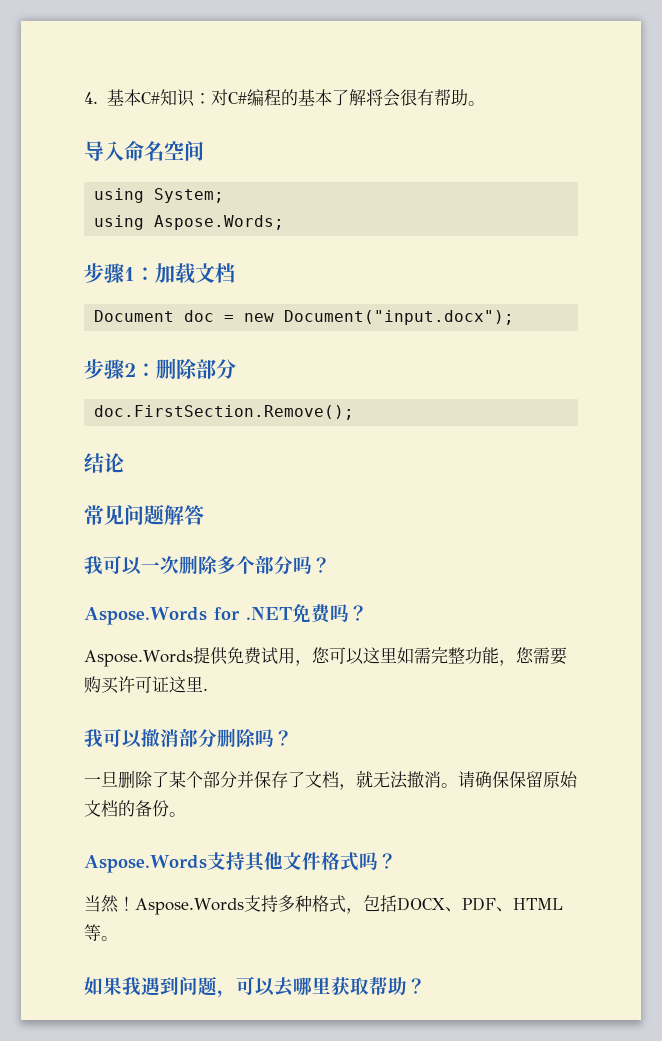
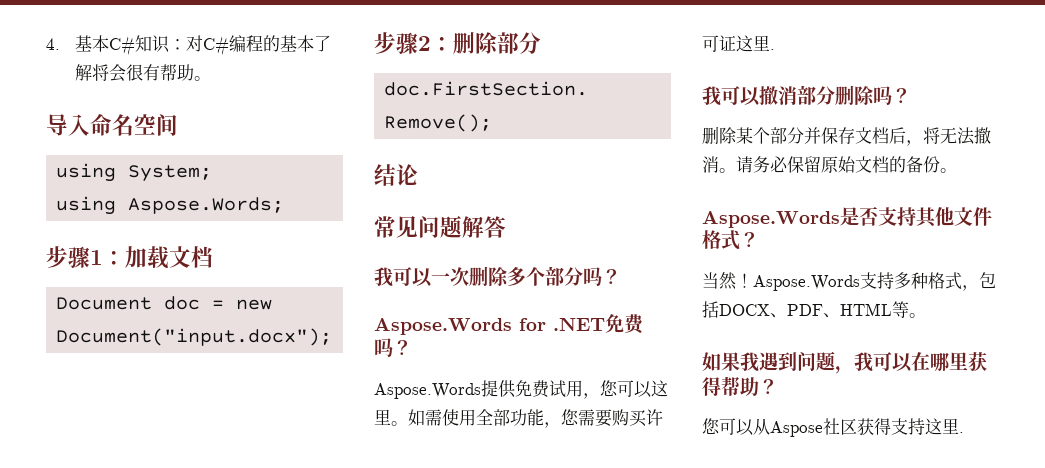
[396,647,465,664] 如需完整 -> [391,409,510,426] 。如需使用全部
[84,770,169,788] 一旦删除了 -> [702,126,737,144] 删除
[288,770,373,790] 了文档，就 -> [855,127,940,146] 文档后，将
[475,771,509,788] 确保 -> [753,156,788,173] 务必
(207, 864) none -> [840,206,878,226] 是否
[358,852,378,870] 吗 -> (740, 240) none
[236,976,426,997] 可以去哪里获取帮助？ -> [854,352,987,372] [702,376,778,396] [702,418,964,437] 我可以在哪里获得帮助？ // 您可以从Aspose社区获得支持这里.

